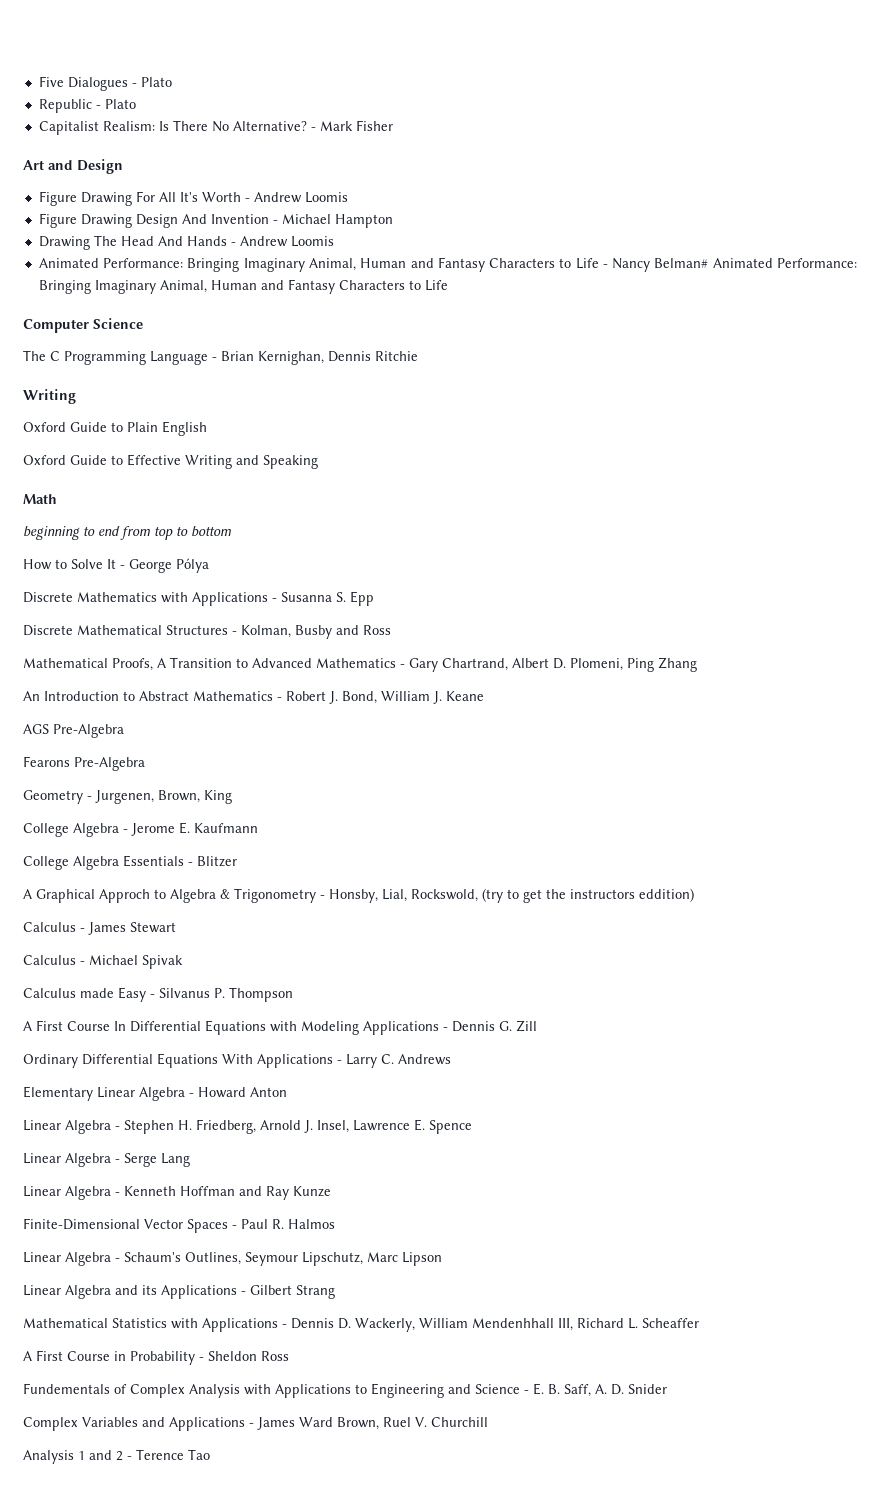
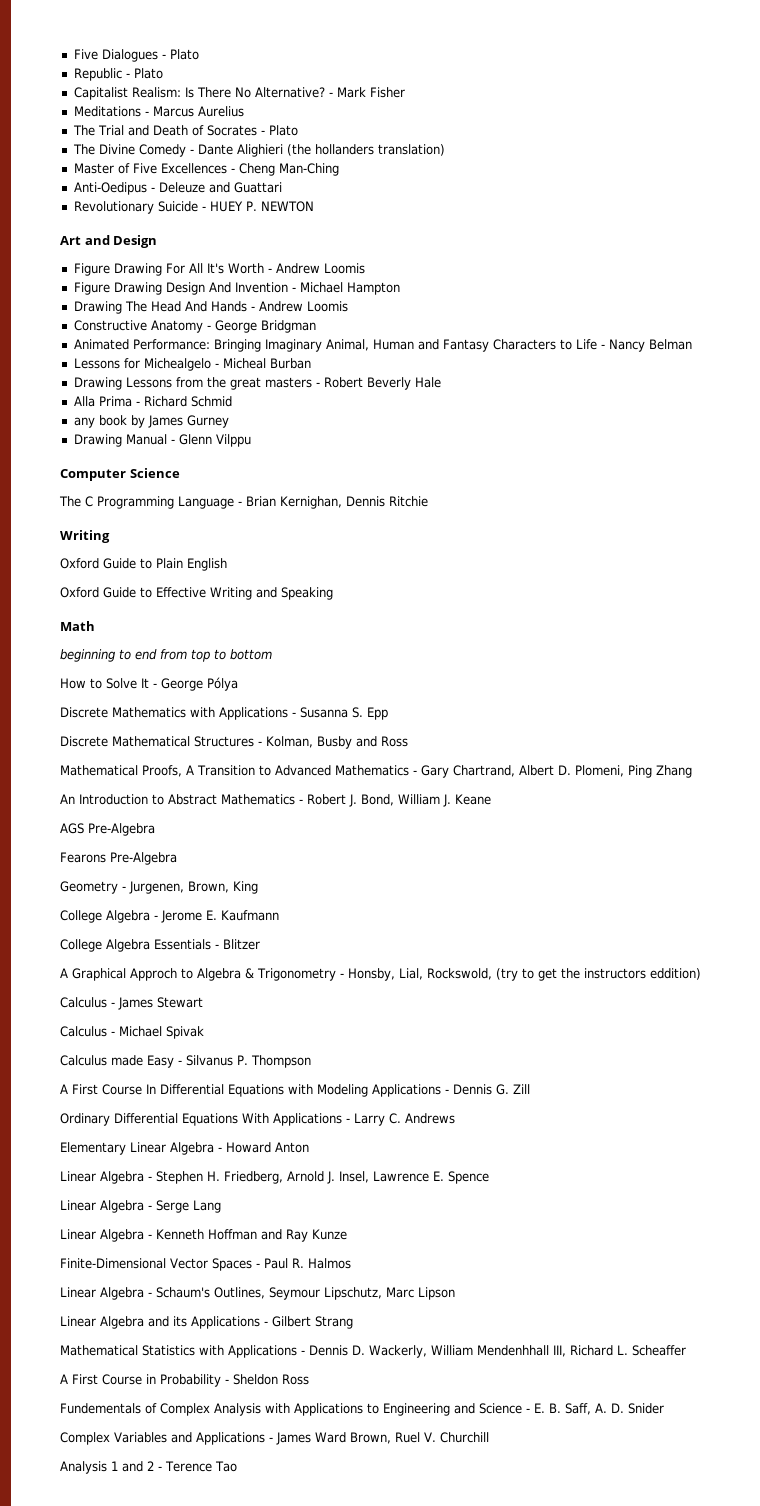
(393, 125) none -> [73,106,244,117] [72,125,298,136] [72,144,445,157] [73,163,339,176] [73,182,282,195] [73,201,314,214] // Meditations - Marcus Aurelius // The Trial and Death of Socrates - Plato // The Divine Comedy - Dante Alighieri (the hollanders translation) // Master of Five Excellences - Cheng Man-Ching // Anti-Oedipus - Deleuze and Guattari // Revolutionary Suicide - HUEY P. NEWTON
(334, 241) none -> [73,320,316,333] // Constructive Anatomy - George Bridgman
[654,258,857,268] [38,279,448,294] Belman# Animated Performance: Bringing Imaginary Animal, Human and Fantasy Characters to Life -> [648,339,692,350] [73,358,311,371] [73,377,441,390] [73,396,232,407] [73,415,229,428] [73,434,251,447] Belman // Lessons for Michealgelo - Micheal Burban // Drawing Lessons from the great masters - Robert Beverly Hale // Alla Prima - Richard Schmid // any book by James Gurney // Drawing Manual - Glenn Vilppu

